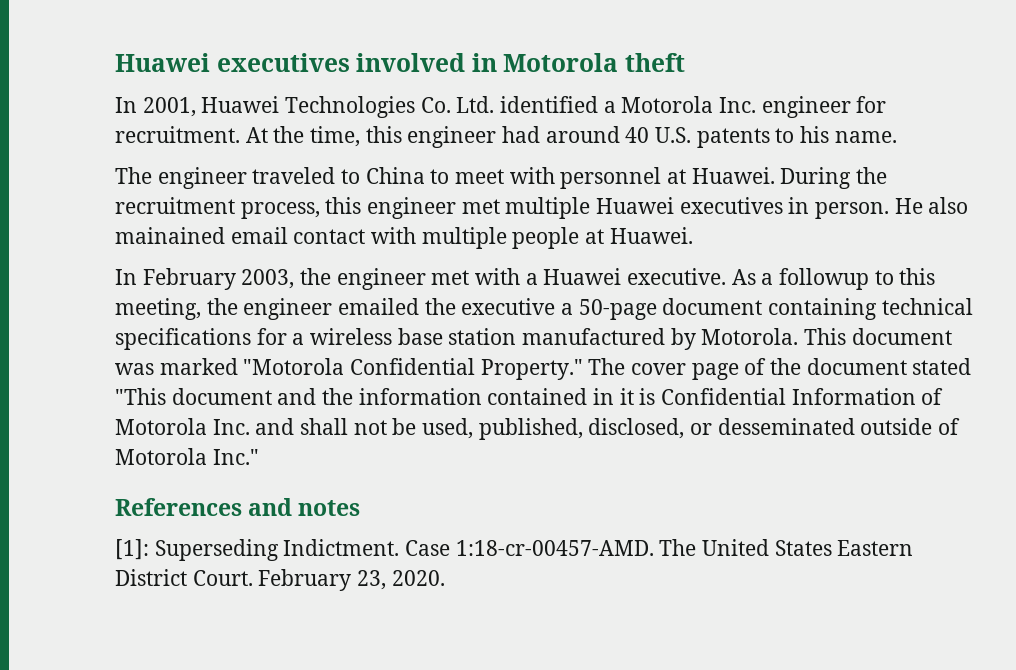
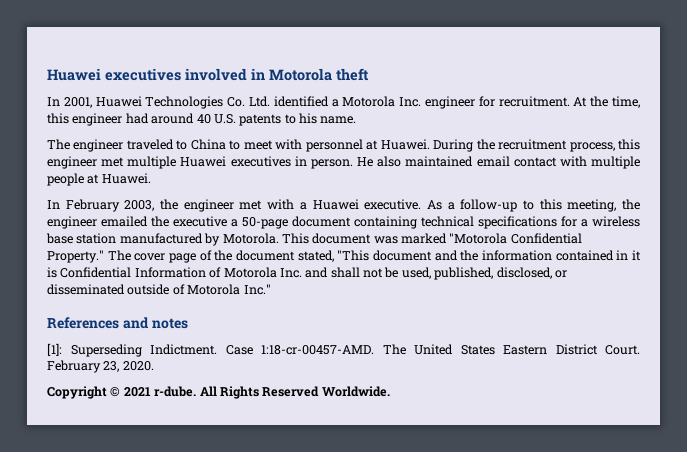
[115,227,225,244] mainained -> [405,156,474,167] maintained
[779,268,870,290] followup -> [460,199,518,212] follow-up
[912,358,972,375] stated -> [297,250,334,262] stated,
[717,418,855,435] desseminated -> [47,284,125,295] disseminated
(445, 578) none -> [47,386,390,399] // Copyright © 2021 r-dube. All Rights Reserved Worldwide.

